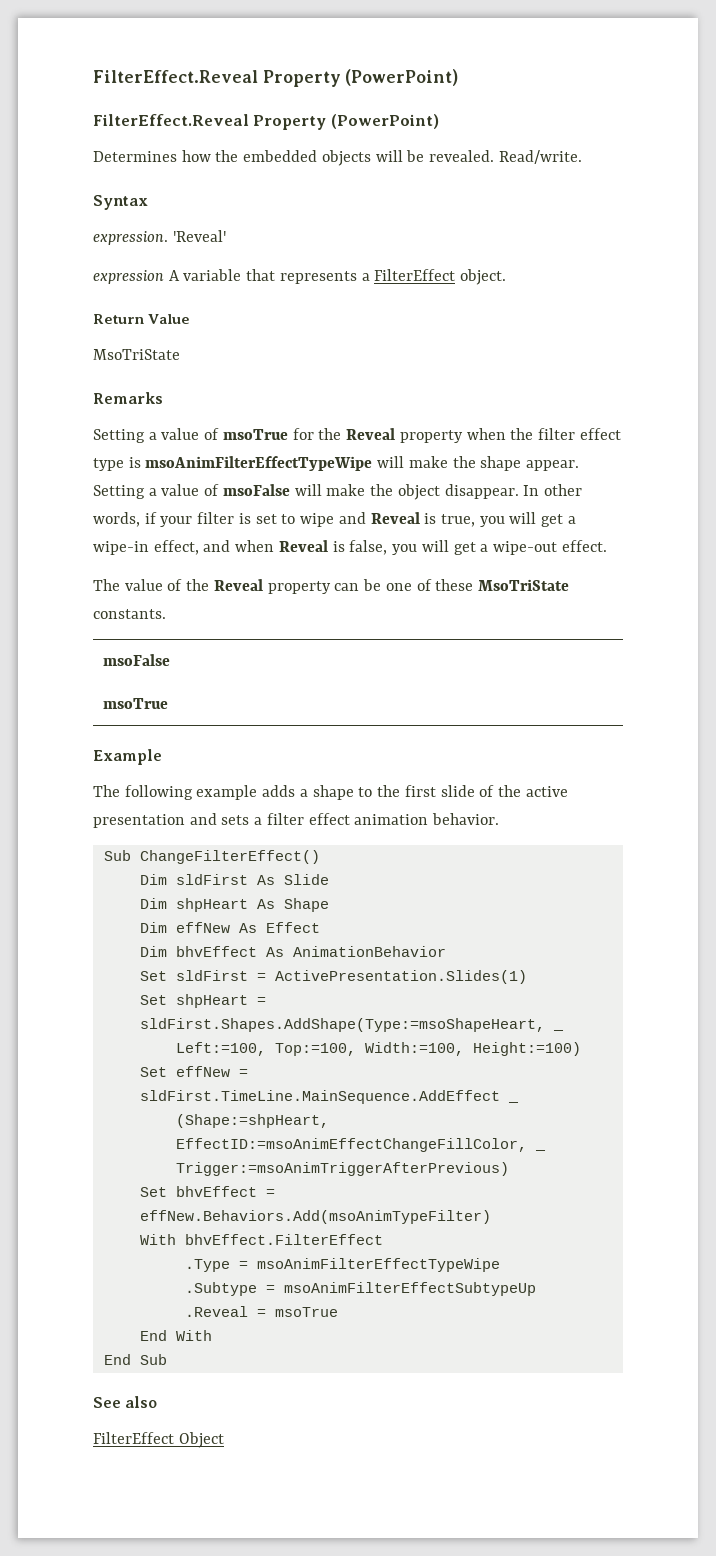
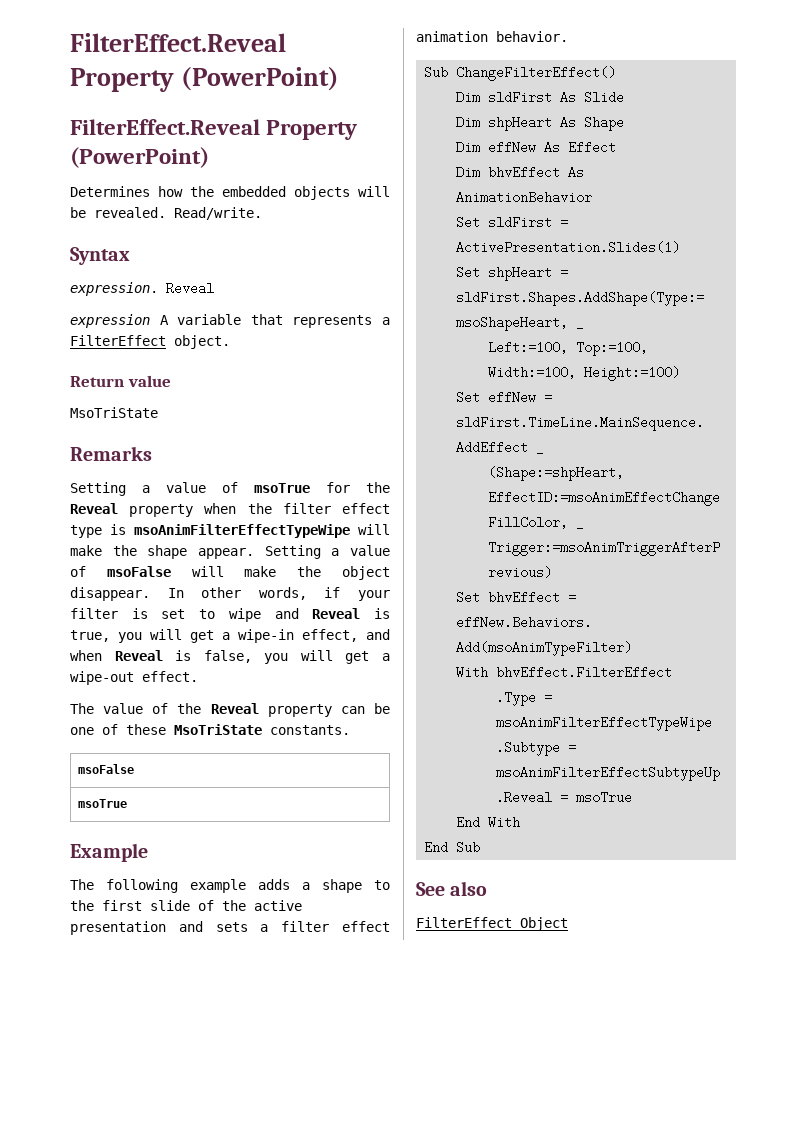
[172,230,226,242] 'Reveal' -> [166,282,214,295] Reveal
[148,314,191,324] Value -> [127,375,171,387] value

